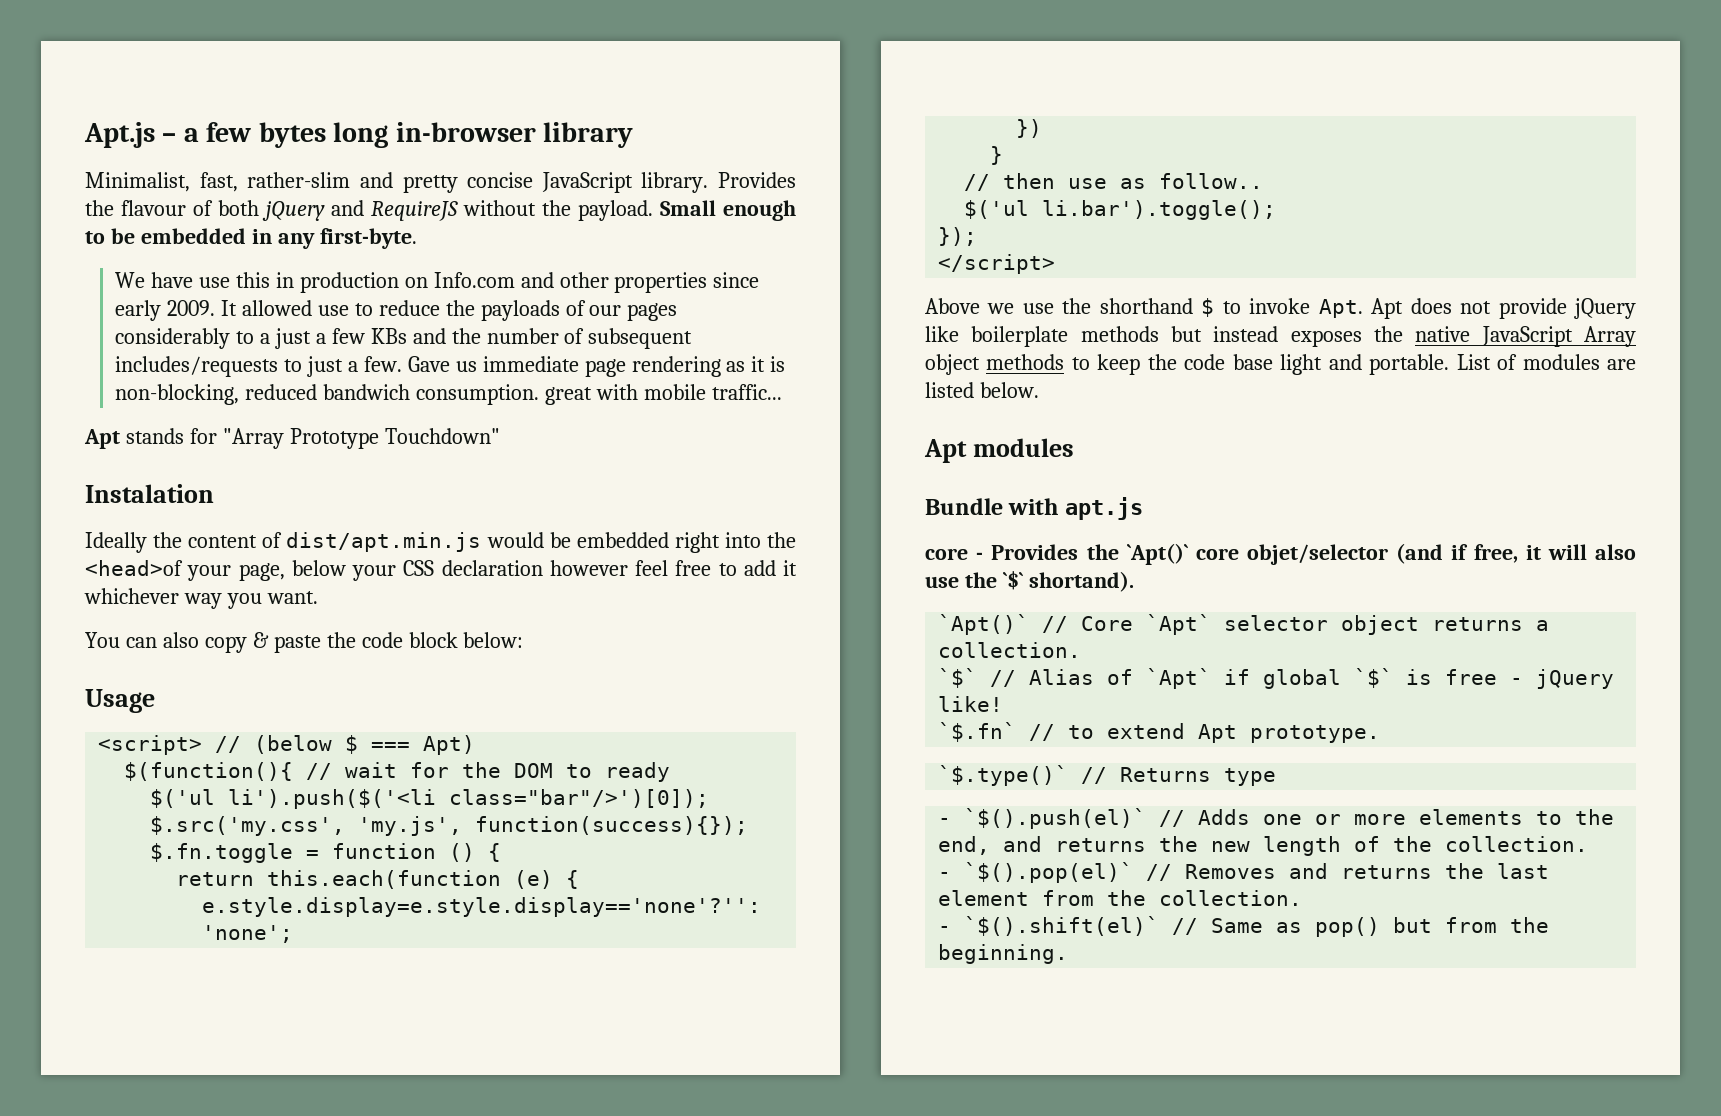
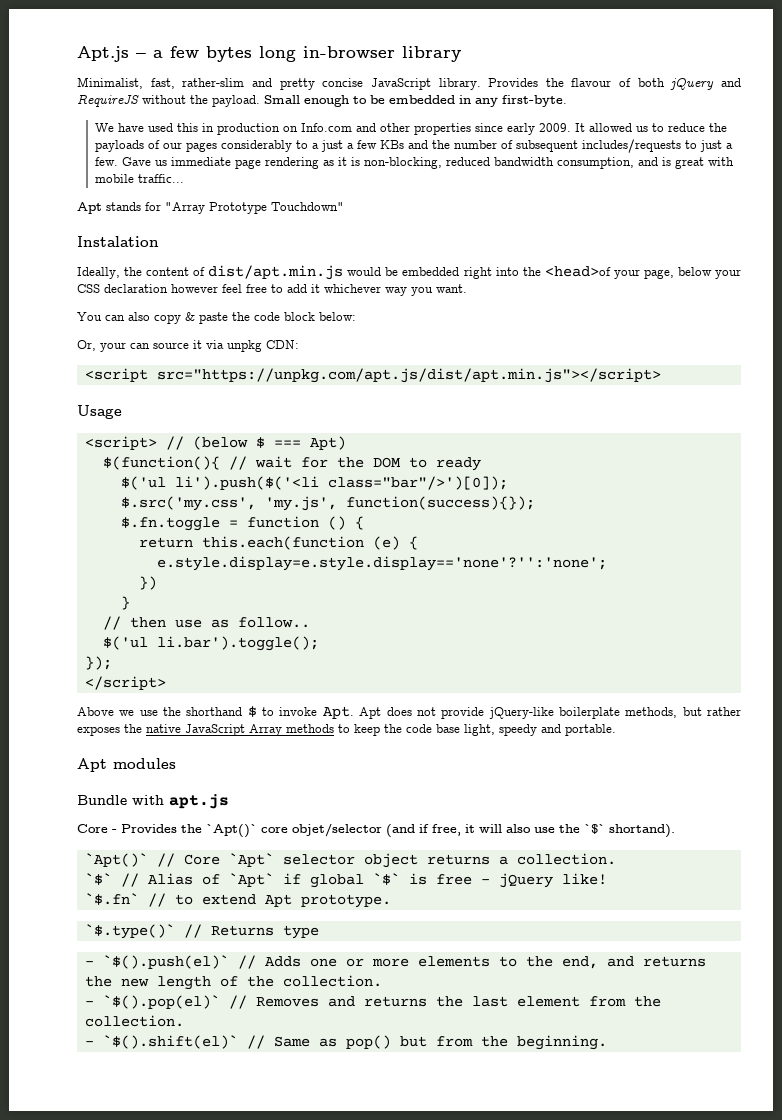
[198,277,230,288] use -> [148,123,174,132] used
[317,305,349,316] use -> [636,126,649,132] us
[322,384,539,405] bandwich consumption. -> [494,157,672,169] bandwidth consumption, and is
[85,532,147,553] Ideally -> [77,267,120,279] Ideally,
(524, 640) none -> [77,340,299,352] [84,368,661,383] // Or, your can source it via unpkg CDN: // <script src="https://unpkg.com/apt.js/dist/apt.min.js"></script>
[1574,298,1636,319] [925,326,1279,347] jQuery like boilerplate methods but instead -> [488,707,742,719] jQuery-like boilerplate methods, but rather
[925,354,980,375] object -> (282, 730) none
[1280,354,1323,375] light -> [464,724,537,736] light, speedy
[1456,354,1636,370] [925,382,1039,398] List of modules are listed below. -> (616, 730) none
[925,548,968,560] core -> [77,824,108,833] Core

